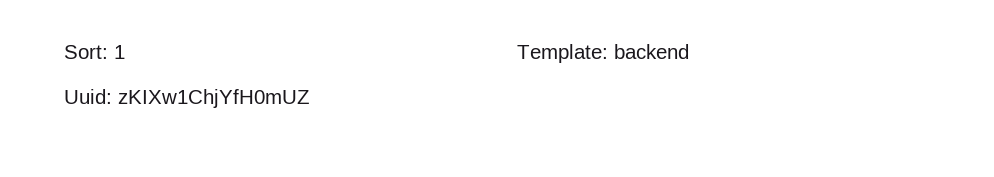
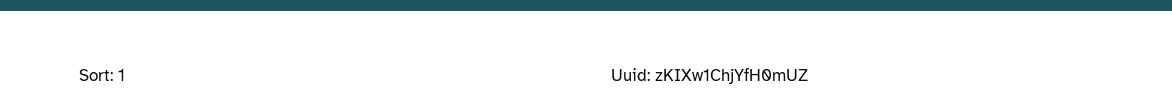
[517,44,689,63] // Template: backend -> (808, 75) none

